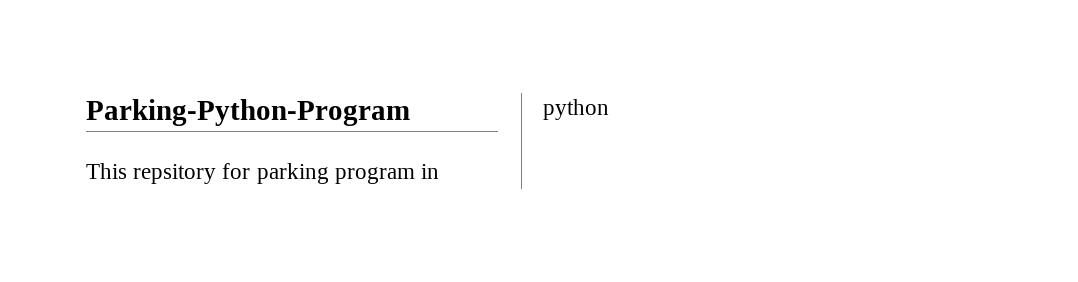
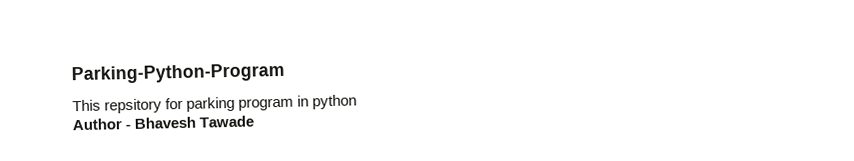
(609, 109) none -> [72,115,255,131] // Author - Bhavesh Tawade

